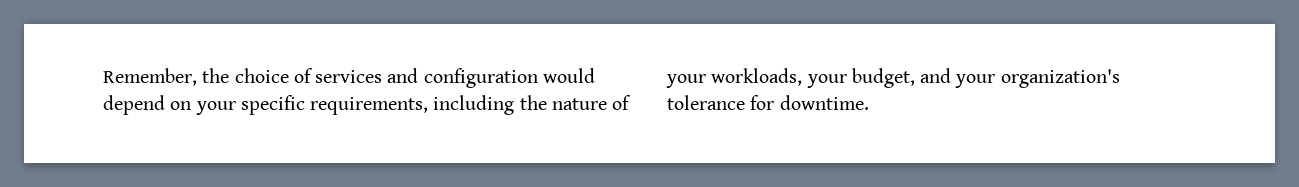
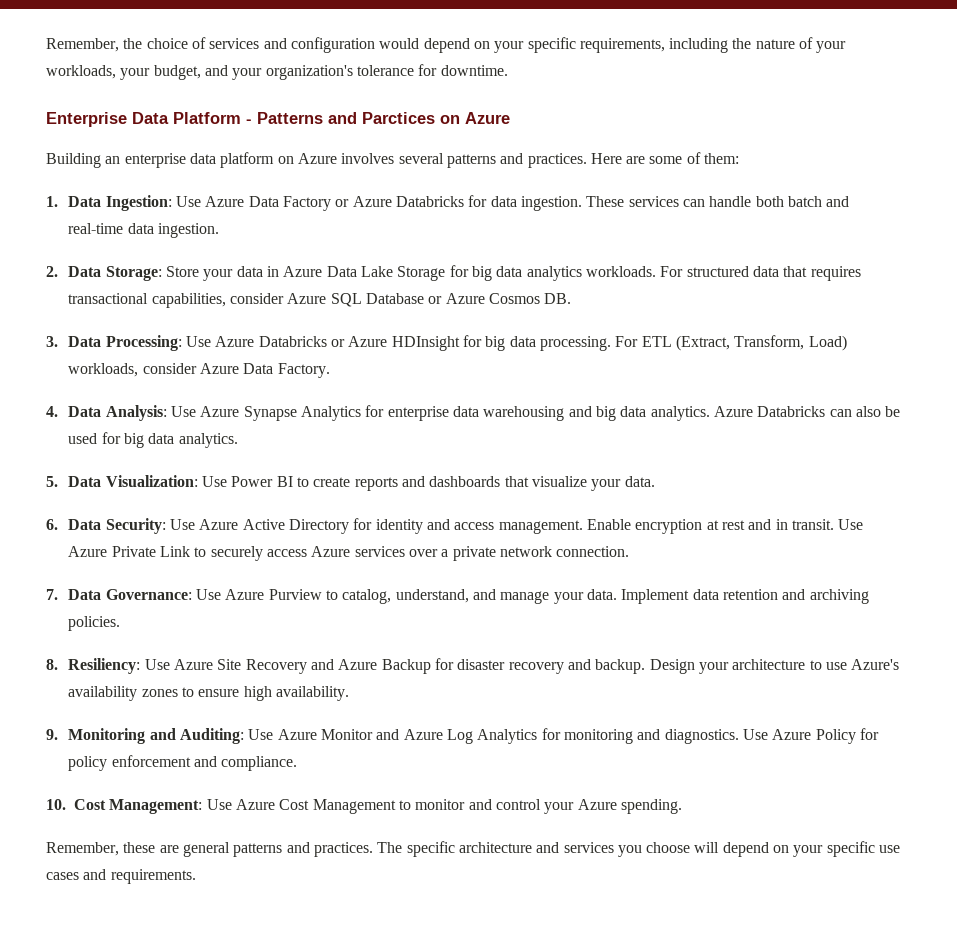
(869, 102) none -> [46,112,510,127] [46,152,740,168] [46,195,850,211] [68,223,220,238] [46,265,861,281] [68,293,572,308] [46,335,847,351] [68,363,330,378] [46,405,901,421] [68,432,238,448] [46,475,655,491] [46,518,864,534] [68,546,630,561] [46,589,869,604] [68,616,121,631] [46,658,900,674] [68,686,350,701] [46,728,879,744] [68,755,298,771] [46,799,682,814] [46,841,901,857] [46,869,196,884] // Enterprise Data Platform - Patterns and Parctices on Azure // Building an enterprise data platform on Azure involves several patterns and practices. Here are some of them: // 1. Data Ingestion: Use Azure Data Factory or Azure Databricks for data ingestion. These services can handle both batch and real-time data ingestion. // 2. Data Storage: Store your data in Azure Data Lake Storage for big data analytics workloads. For structured data that requires transactional capabilities, consider Azure SQL Database or Azure Cosmos DB. // 3. Data Processing: Use Azure Databricks or Azure HDInsight for big data processing. For ETL (Extract, Transform, Load) workloads, consider Azure Data Factory. // 4. Data Analysis: Use Azure Synapse Analytics for enterprise data warehousing and big data analytics. Azure Databricks can also be used for big data analytics. // 5. Data Visualization: Use Power BI to create reports and dashboards that visualize your data. // 6. Data Security: Use Azure Active Directory for identity and access management. Enable encryption at rest and in transit. Use Azure Private Link to securely access Azure services over a private network connection. // 7. Data Governance: Use Azure Purview to catalog, understand, and manage your data. Implement data retention and archiving policies. // 8. Resiliency: Use Azure Site Recovery and Azure Backup for disaster recovery and backup. Design your architecture to use Azure's availability zones to ensure high availability. // 9. Monitoring and Auditing: Use Azure Monitor and Azure Log Analytics for monitoring and diagnostics. Use Azure Policy for policy enforcement and compliance. // 10. Cost Management: Use Azure Cost Management to monitor and control your Azure spending. // Remember, these are general patterns and practices. The specific architecture and services you choose will depend on your specific use cases and requirements.

